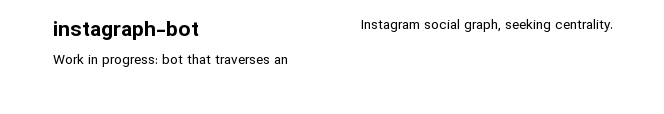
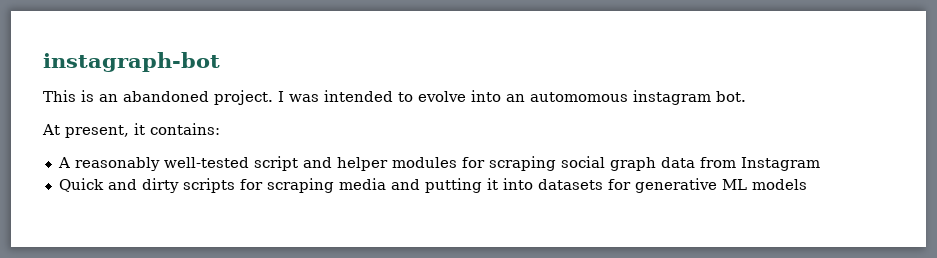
[53,54,288,67] [361,19,613,32] Work in progress: bot that traverses an Instagram social graph, seeking centrality. -> [43,90,746,105] [42,123,220,138] [57,156,820,171] [58,178,807,193] This is an abandoned project. I was intended to evolve into an automomous instagram bot. // At present, it contains: // A reasonably well-tested script and helper modules for scraping social graph data from Instagram // Quick and dirty scripts for scraping media and putting it into datasets for generative ML models

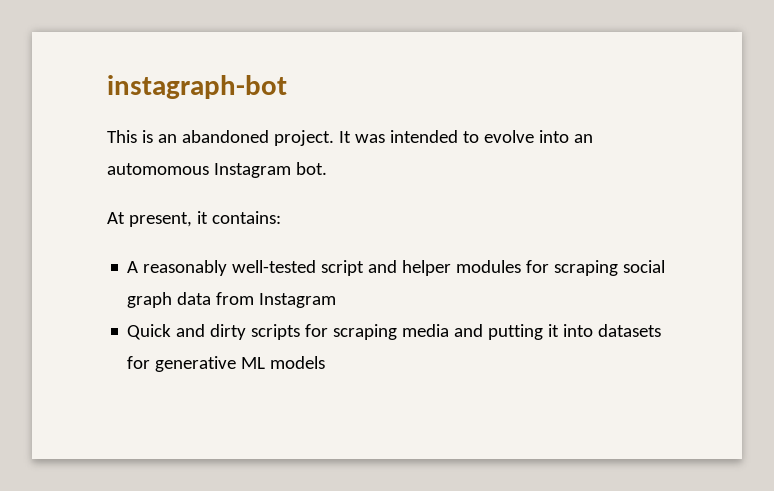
[278,91,284,102] I -> [338,131,351,143] It
[633,90,711,105] instagram -> [213,163,291,178] Instagram

